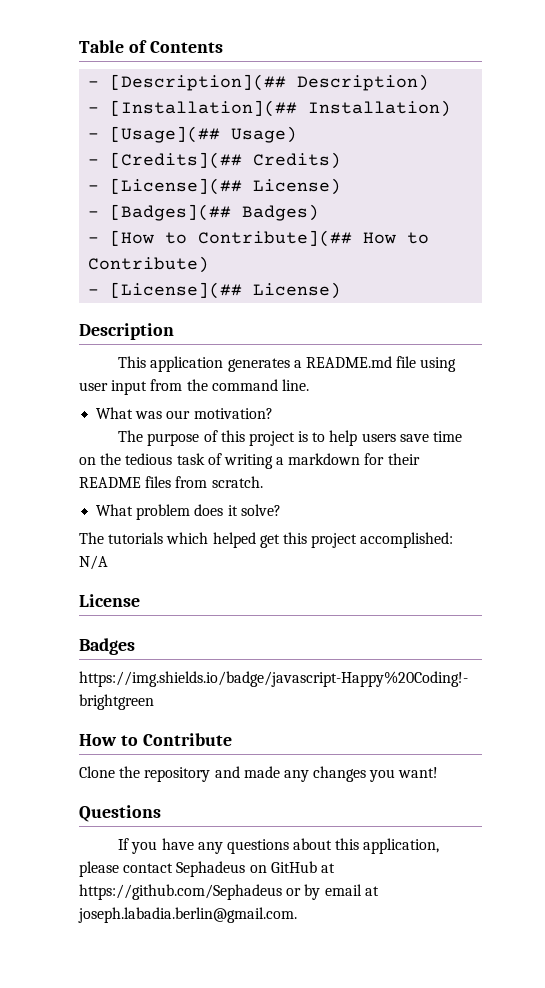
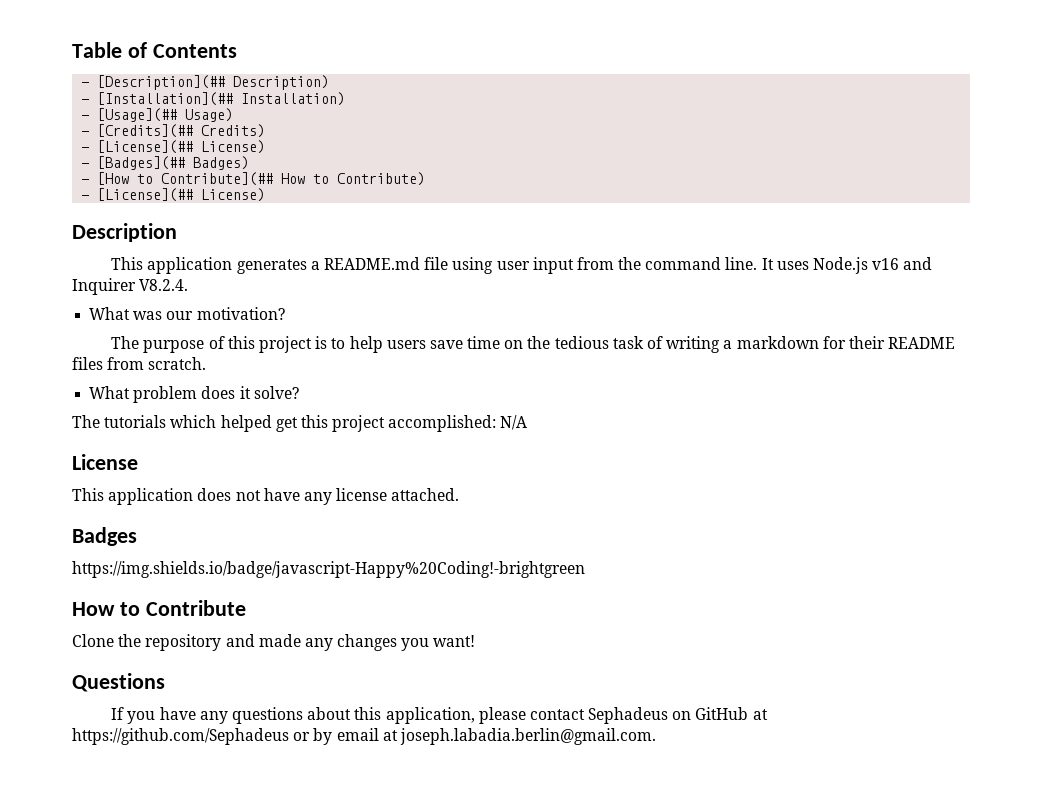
(309, 385) none -> [761,257,933,274] [72,278,189,295] It uses Node.js v16 and Inquirer V8.2.4.
(140, 600) none -> [72,488,460,505] // This application does not have any license attached.

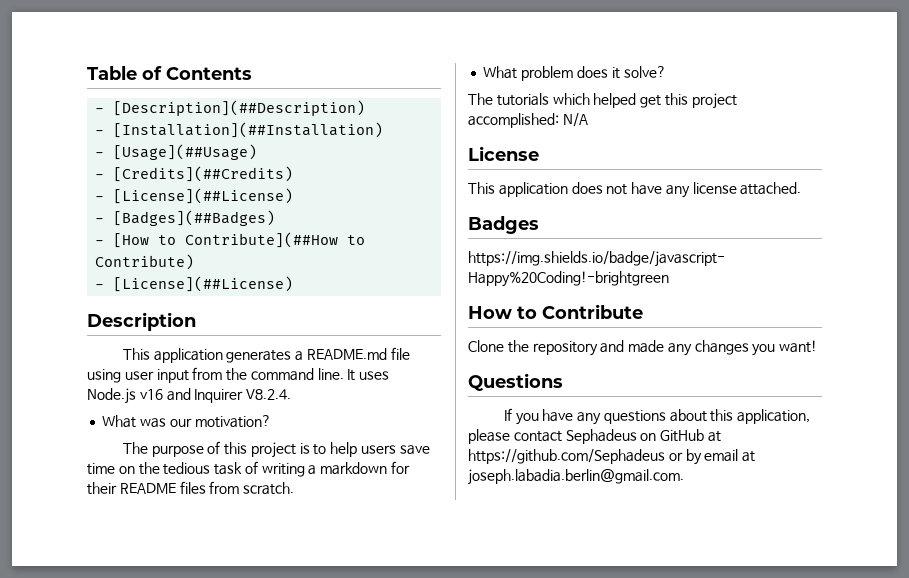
[97,75,330,90] [81,92,346,106] [81,108,234,122] [81,124,266,138] [81,140,266,154] [81,156,250,170] [Description](## Description) // - [Installation](## Installation) // - [Usage](## Usage) // - [Credits](## Credits) // - [License](## License) // - [Badges](## Badges) -> [113,100,366,116] [95,122,384,138] [95,144,258,160] [95,166,294,182] [95,188,294,204] [95,210,276,226] [Description](##Description) // - [Installation](##Installation) // - [Usage](##Usage) // - [Credits](##Credits) // - [License](##License) // - [Badges](##Badges)
[161,172,306,186] Contribute](## How -> [185,232,339,248] Contribute](##How
[97,188,266,202] [License](## License) -> [113,276,294,292] [License](##License)

